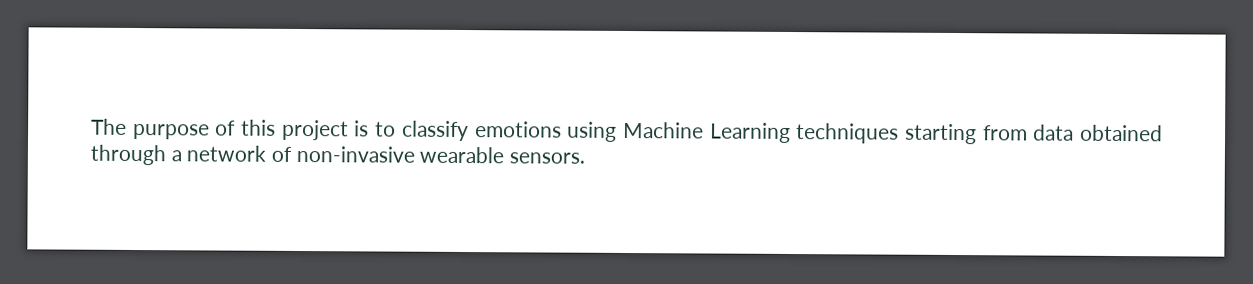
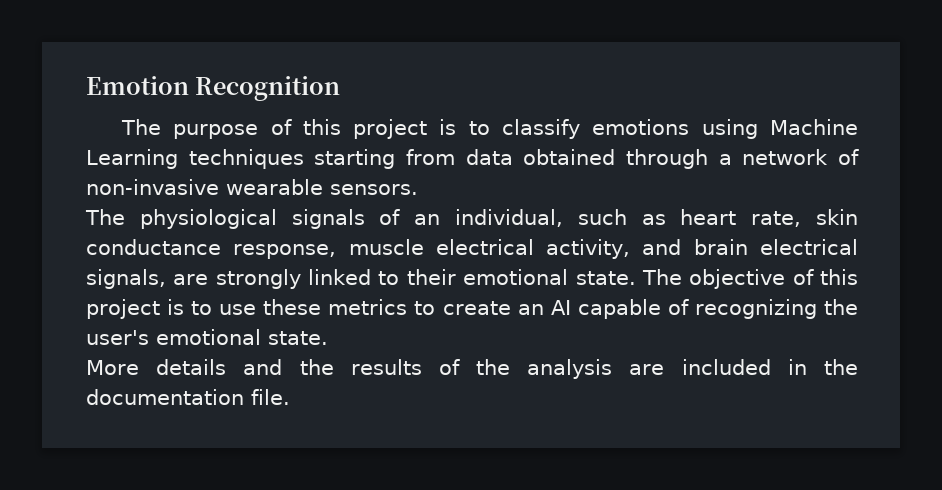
(91, 126) none -> [86,76,341,101] Emotion Recognition //
(586, 158) none -> [85,209,858,229] [86,239,859,259] [86,269,859,289] [86,299,859,319] [86,329,328,345] [86,359,858,379] [86,389,290,405] // The physiological signals of an individual, such as heart rate, skin conductance response, muscle electrical activity, and brain electrical signals, are strongly linked to their emotional state. The objective of this project is to use these metrics to create an AI capable of recognizing the user's emotional state. // More details and the results of the analysis are included in the documentation file.

